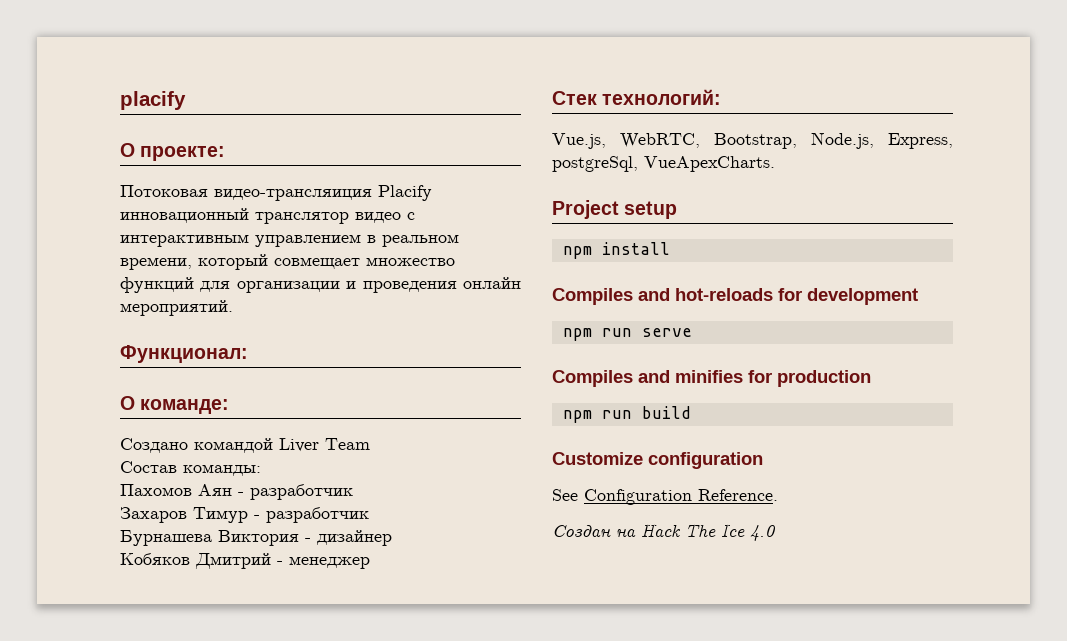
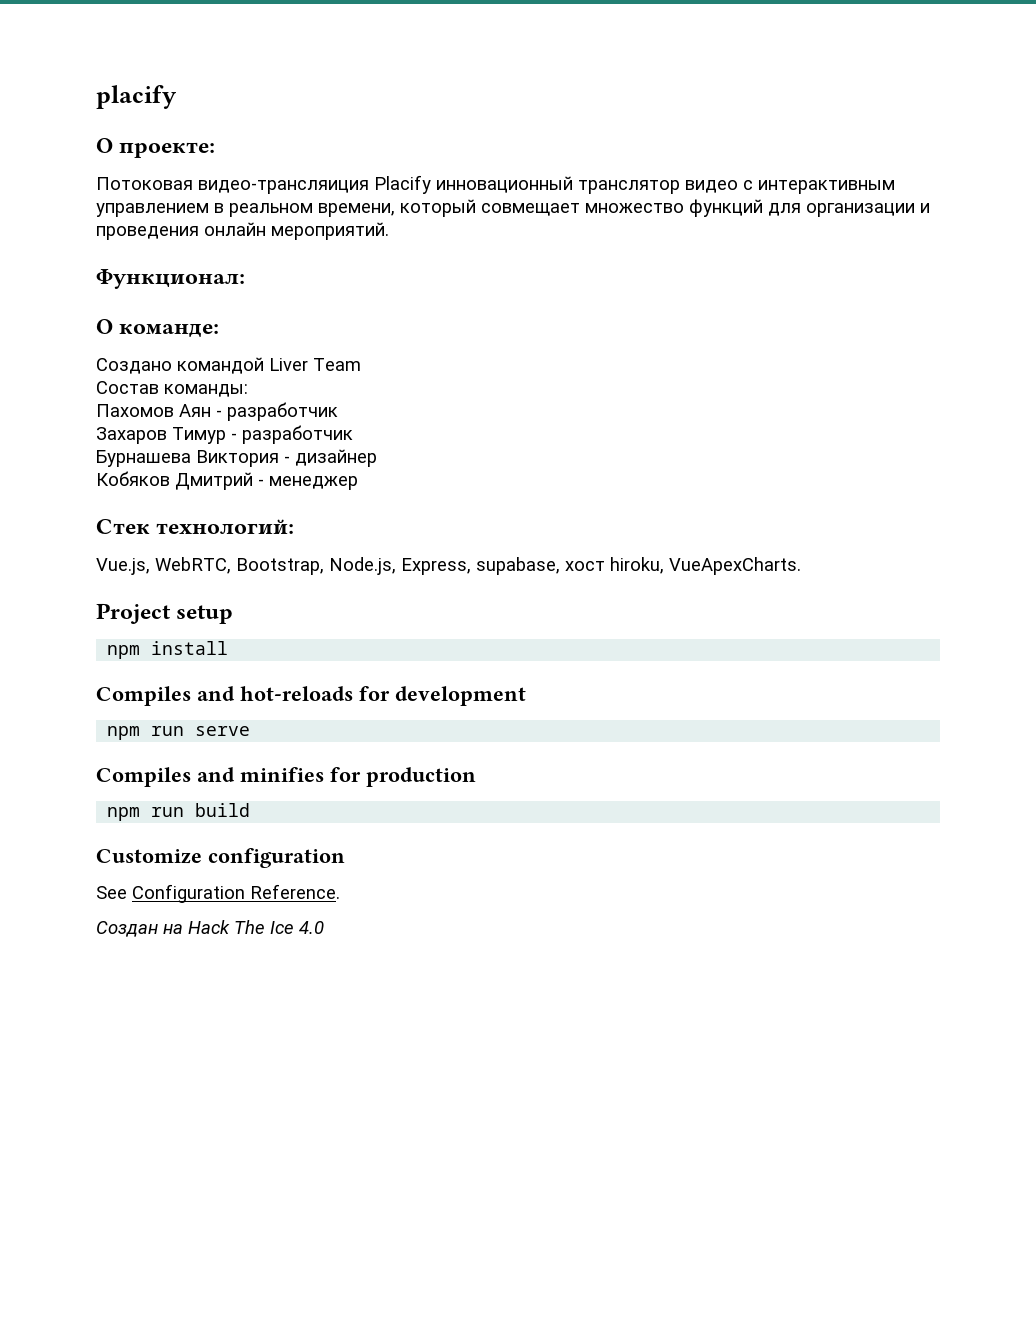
[552,156,638,172] postgreSql, -> [476,557,664,575] supabase, хост hiroku,

